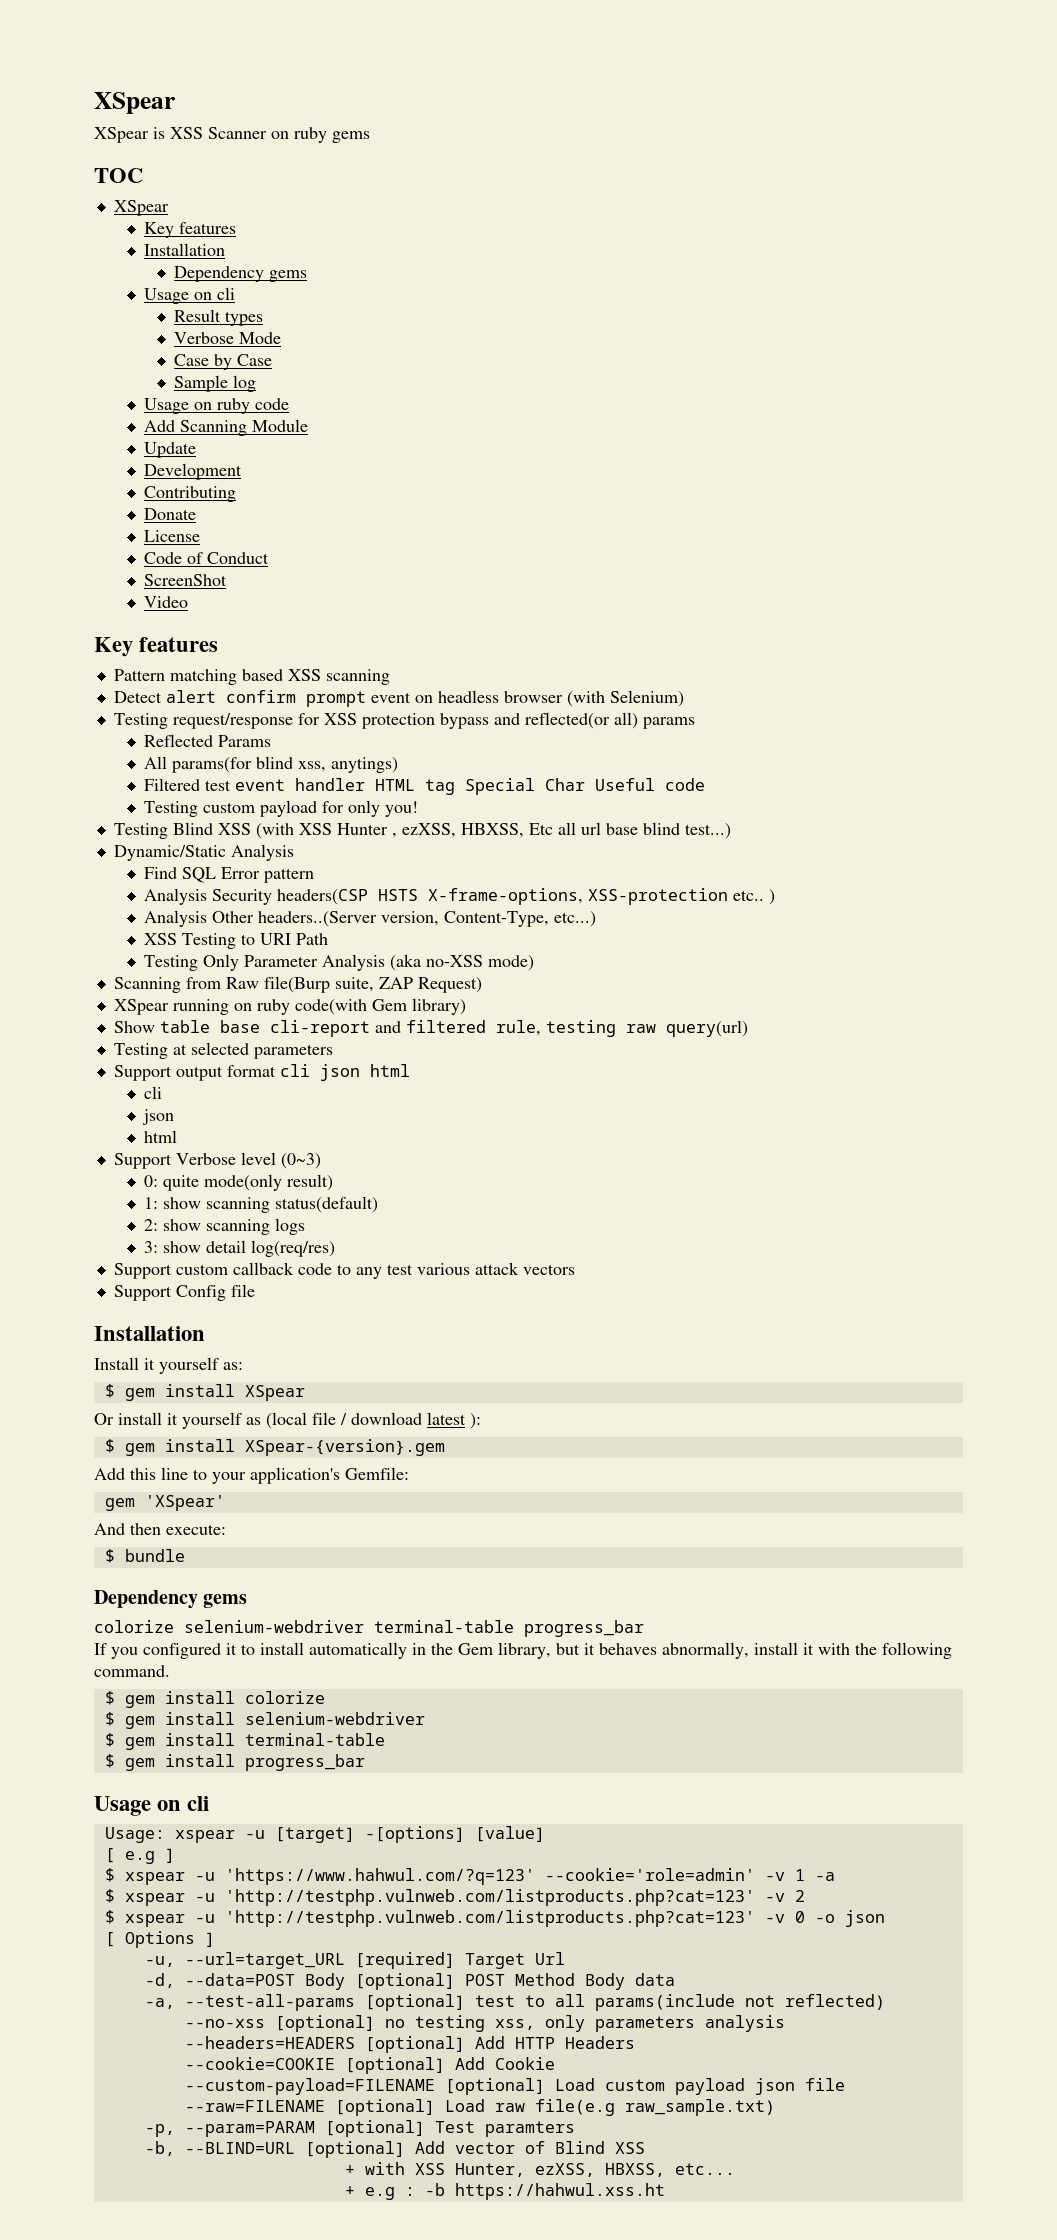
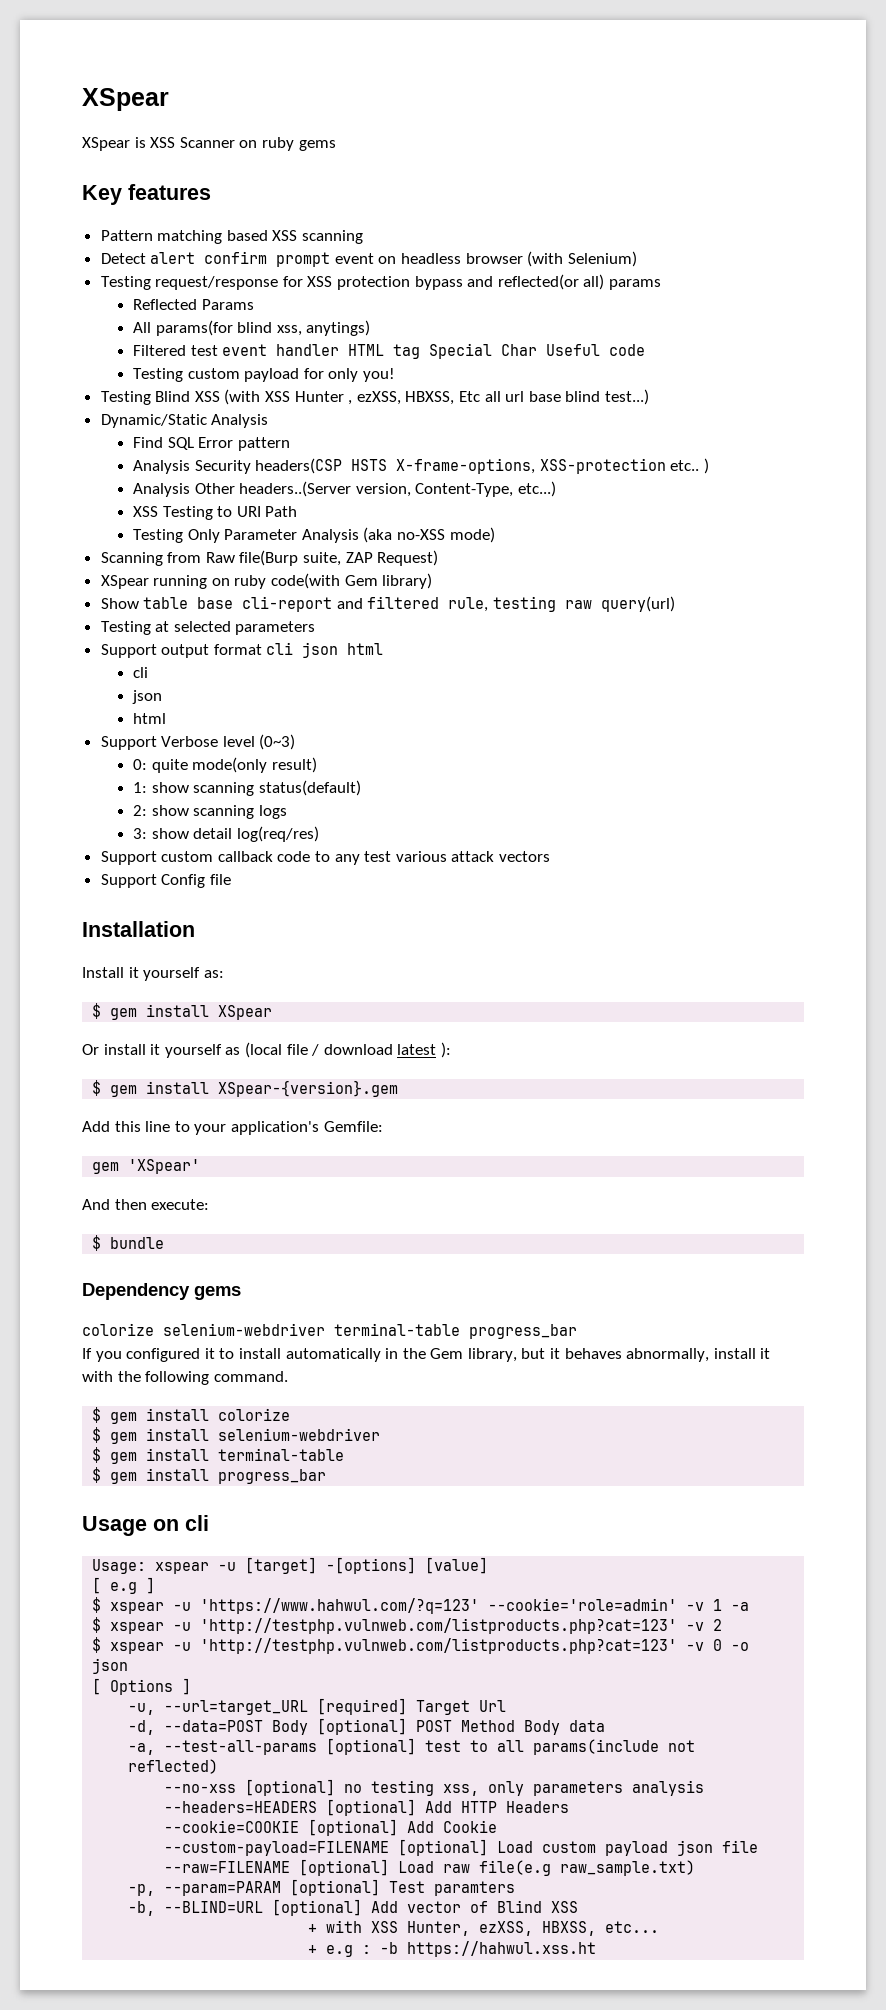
[94,168,143,183] [113,200,169,216] [143,222,236,238] [143,243,225,256] [174,266,308,282] [143,287,235,304] [174,309,264,326] [174,332,282,344] [174,354,273,370] [174,375,257,392] [143,398,289,414] [143,419,308,436] [143,442,196,458] [143,463,242,480] [143,486,236,502] [143,508,196,520] [143,530,200,542] [143,552,269,564] [143,574,227,586] [143,596,188,608] // TOC // XSpear // Key features // Installation // Dependency gems // Usage on cli // Result types // Verbose Mode // Case by Case // Sample log // Usage on ruby code // Add Scanning Module // Update // Development // Contributing // Donate // License // Code of Conduct // ScreenShot // Video -> (336, 145) none

